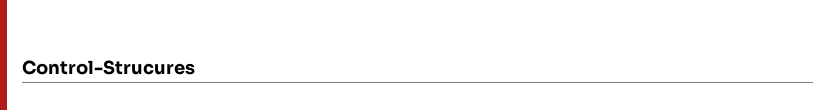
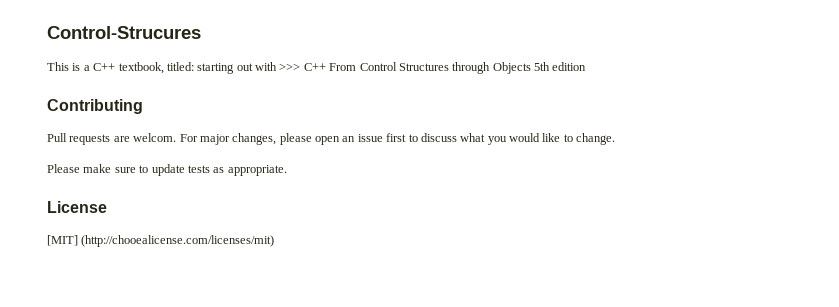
(195, 67) none -> [47,62,587,74] [47,99,143,114] [47,133,616,145] [47,164,287,176] [47,201,107,213] [47,235,275,247] // This is a C++ textbook, titled: starting out with >>> C++ From Control Structures through Objects 5th edition // Contributing // Pull requests are welcom. For major changes, please open an issue first to discuss what you would like to change. // Please make sure to update tests as appropriate. // License // [MIT] (http://chooealicense.com/licenses/mit)

